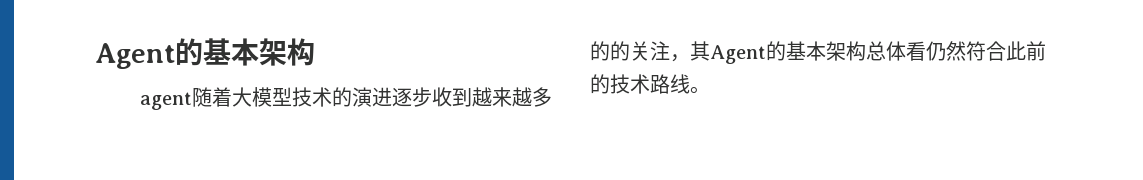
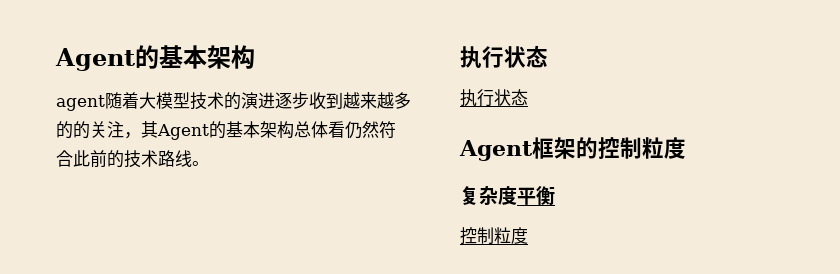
(710, 90) none -> [460,45,548,68] [460,89,528,107] [459,137,686,161] [460,186,555,205] [460,227,528,245] // 执行状态 // 执行状态 // Agent框架的控制粒度 // 复杂度平衡 // 控制粒度

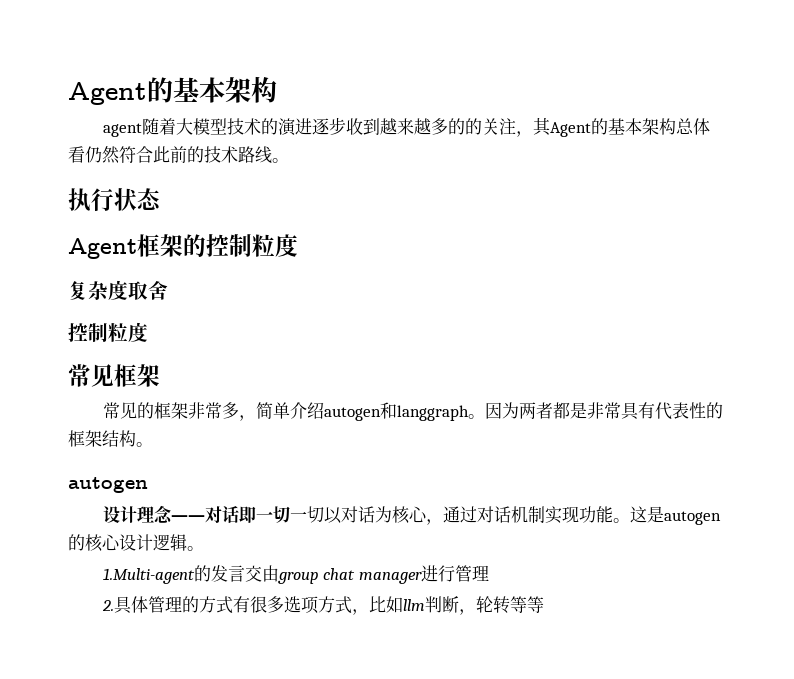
[460,89,528,107] // 执行状态 -> (161, 199) none
[517,186,555,205] [460,227,528,245] 平衡 // 控制粒度 -> [128,281,168,300] [68,322,148,342] [68,364,160,387] [102,402,723,421] [68,430,153,447] [68,477,148,493] [102,505,721,525] [68,534,204,552] [102,565,489,584] [101,596,544,615] 取舍 // 控制粒度 // 常见框架 // 常见的框架非常多，简单介绍autogen和langgraph。因为两者都是非常具有代表性的框架结构。 // autogen // 设计理念——对话即一切一切以对话为核心，通过对话机制实现功能。这是autogen的核心设计逻辑。 // 1.Multi-agent的发言交由group chat manager进行管理 // 2.具体管理的方式有很多选项方式，比如llm判断，轮转等等

